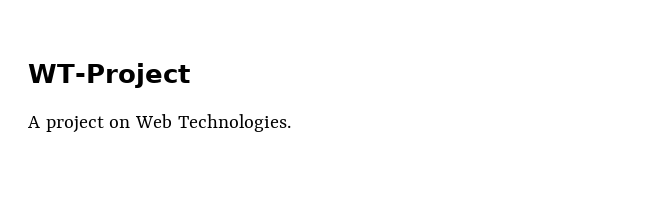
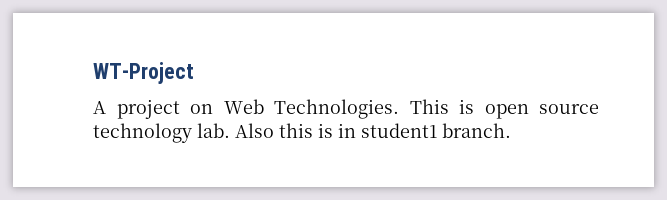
(291, 123) none -> [409,99,599,119] [93,123,511,143] This is open source technology lab. Also this is in student1 branch.

